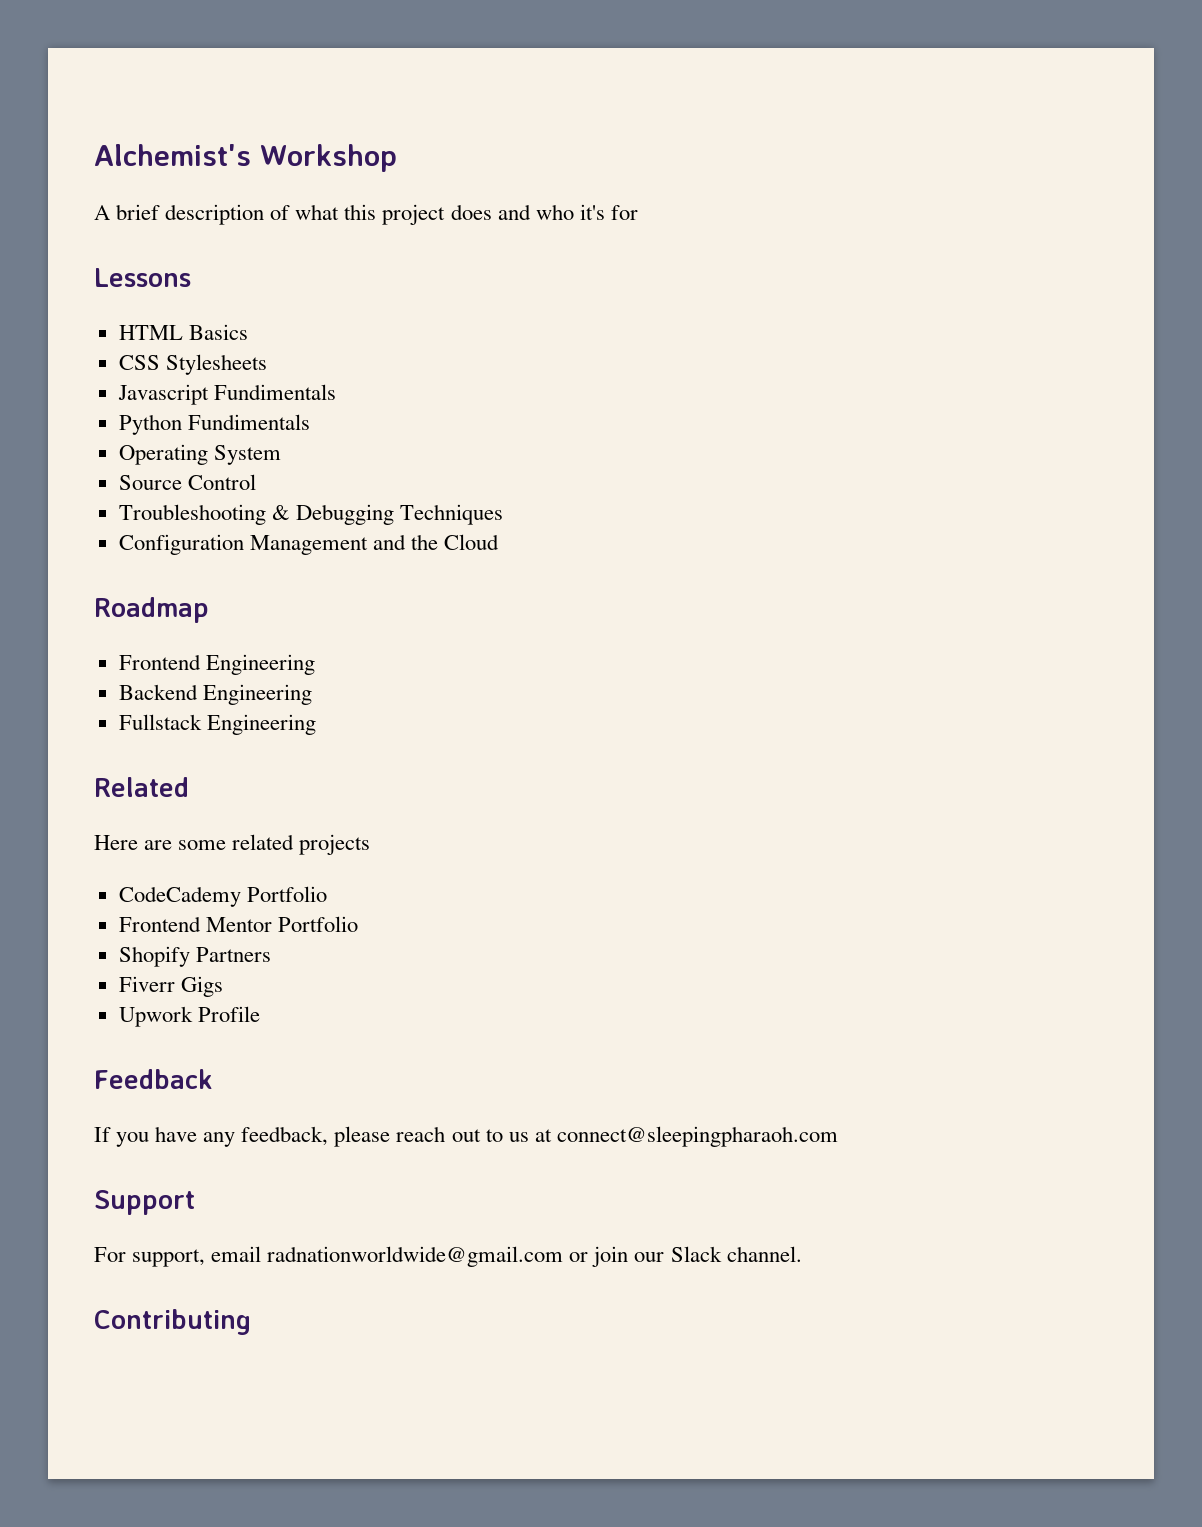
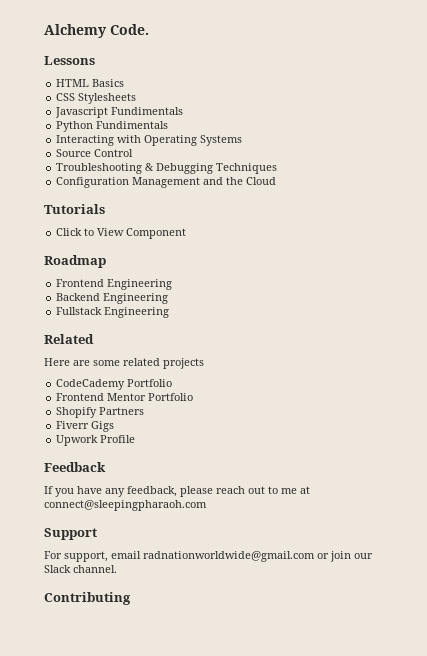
[94,144,397,172] [94,204,638,225] Alchemist's Workshop // A brief description of what this project does and who it's for -> [44,24,149,38] Alchemy Code.
[118,444,281,465] Operating System -> [56,135,243,146] Interacting with Operating Systems
(500, 542) none -> [44,204,105,214] [56,228,187,239] // Tutorials // Click to View Component
[508,1132,529,1142] us -> [281,488,297,494] me

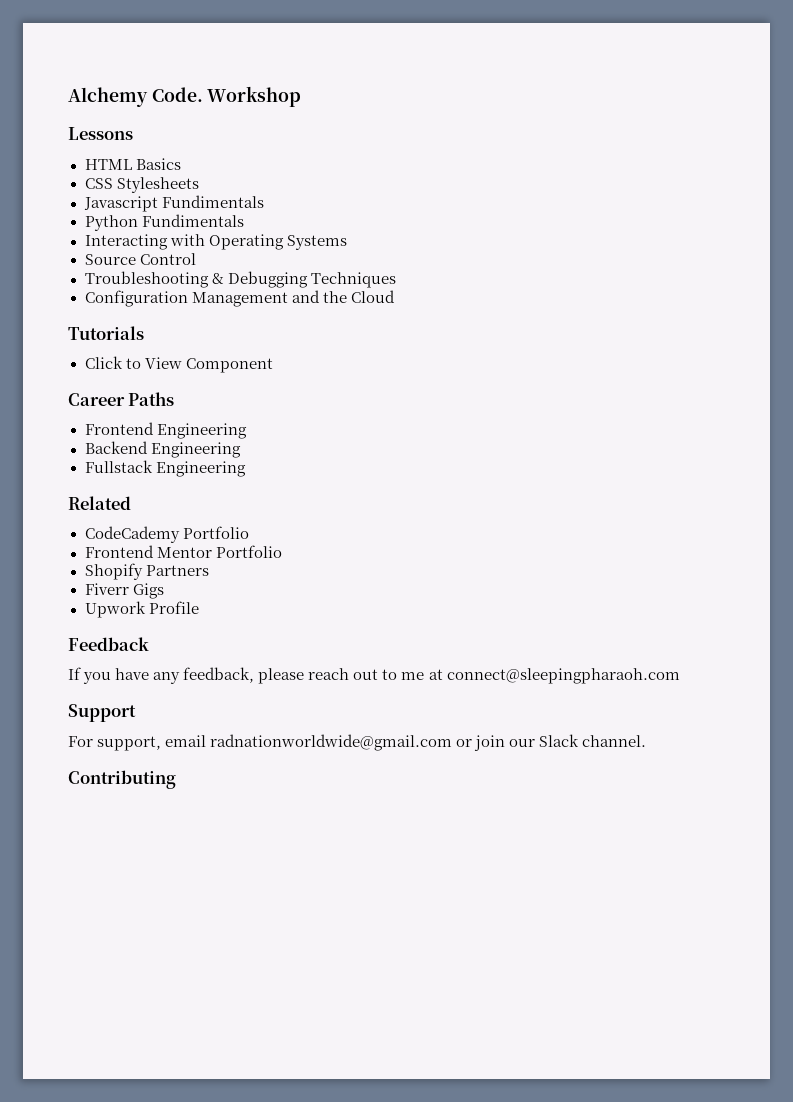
(149, 29) none -> [207,86,302,107] Workshop
[44,255,106,268] Roadmap -> [68,392,175,406] Career Paths
[44,358,204,369] // Here are some related projects -> (131, 503) none

